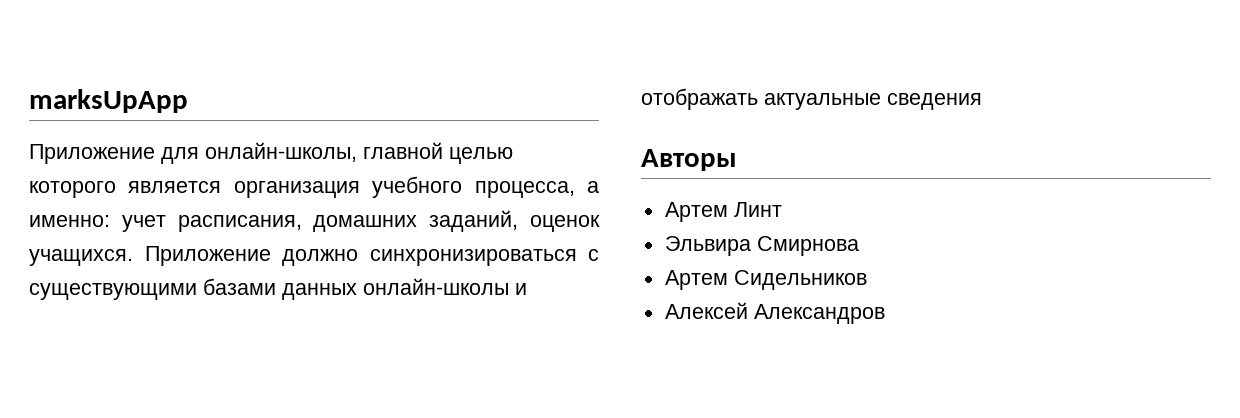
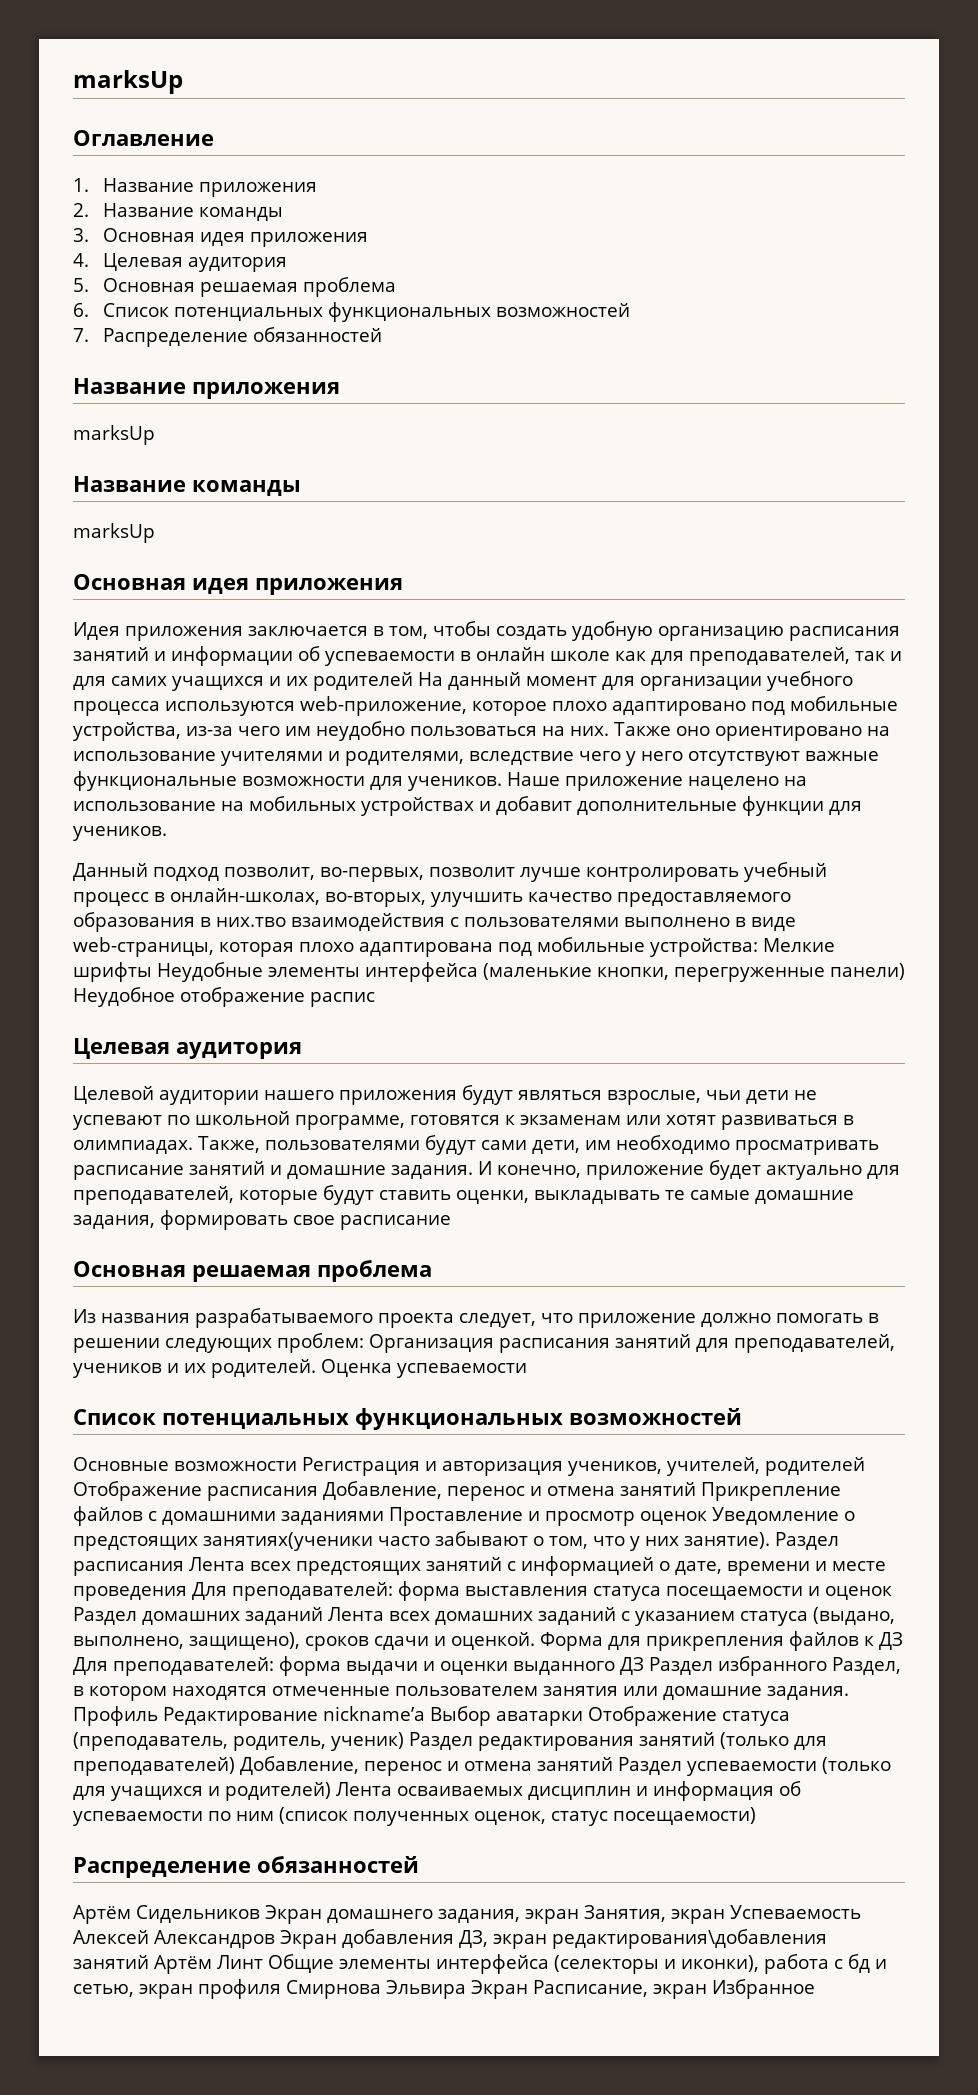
[29,89,188,113] [29,142,513,164] [29,176,599,198] [29,210,600,232] [29,246,599,266] [29,278,527,300] [641,88,982,110] [641,149,737,171] [664,202,782,222] [664,236,859,256] [664,270,867,290] [664,302,885,324] marksUpApp // Приложение для онлайн-школы, главной целью которого является организация учебного процесса, а именно: учет расписания, домашних заданий, оценок учащихся. Приложение должно синхронизироваться с существующими базами данных онлайн-школы и отображать актуальные сведения // Авторы // Артем Линт // Эльвира Смирнова // Артем Сидельников // Алексей Александров -> [73,70,183,94] [73,130,214,146] [73,178,318,197] [73,203,284,221] [73,228,369,247] [73,253,288,272] [73,277,397,297] [73,302,631,322] [73,327,383,347] [73,378,340,399] [73,425,155,445] [73,476,301,496] [73,523,155,543] [73,574,403,595] [73,621,900,641] [73,646,902,666] [73,671,853,691] [73,696,898,716] [73,721,890,741] [73,751,879,766] [73,771,807,791] [73,796,862,816] [73,826,167,841] [73,862,827,882] [73,888,791,907] [73,912,796,932] [73,937,835,957] [73,962,905,982] [73,987,375,1007] [73,1038,302,1059] [73,1085,817,1105] [73,1111,854,1130] [73,1135,879,1155] [73,1160,900,1180] [73,1185,854,1205] [73,1210,451,1230] [73,1260,432,1282] [73,1308,879,1328] [73,1333,895,1353] [73,1359,527,1378] [73,1408,742,1430] [73,1457,865,1476] [73,1481,841,1501] [73,1506,855,1526] [73,1531,839,1551] [73,1556,886,1576] [73,1581,892,1601] [73,1607,895,1626] [73,1631,903,1651] [73,1656,901,1676] [73,1686,849,1701] [73,1706,790,1726] [73,1732,827,1751] [73,1756,891,1776] [73,1781,801,1801] [73,1807,756,1826] [73,1856,419,1878] [73,1905,861,1924] [73,1929,827,1949] [73,1954,887,1974] [73,1979,815,1999] marksUp // Оглавление // 1. Название приложения // 2. Название команды // 3. Основная идея приложения // 4. Целевая аудитория // 5. Основная решаемая проблема // 6. Список потенциальных функциональных возможностей // 7. Распределение обязанностей // Название приложения // marksUp // Название команды // marksUp // Основная идея приложения // Идея приложения заключается в том, чтобы создать удобную организацию расписания занятий и информации об успеваемости в онлайн школе как для преподавателей, так и для самих учащихся и их родителей На данный момент для организации учебного процесса используются web-приложение, которое плохо адаптировано под мобильные устройства, из-за чего им неудобно пользоваться на них. Также оно ориентировано на использование учителями и родителями, вследствие чего у него отсутствуют важные функциональные возможности для учеников. Наше приложение нацелено на использование на мобильных устройствах и добавит дополнительные функции для учеников. // Данный подход позволит, во-первых, позволит лучше контролировать учебный процесс в онлайн-школах, во-вторых, улучшить качество предоставляемого образования в них.тво взаимодействия с пользователями выполнено в виде web-страницы, которая плохо адаптирована под мобильные устройства: Мелкие шрифты Неудобные элементы интерфейса (маленькие кнопки, перегруженные панели) Неудобное отображение распис // Целевая аудитория // Целевой аудитории нашего приложения будут являться взрослые, чьи дети не успевают по школьной программе, готовятся к экзаменам или хотят развиваться в олимпиадах. Также, пользователями будут сами дети, им необходимо просматривать расписание занятий и домашние задания. И конечно, приложение будет актуально для преподавателей, которые будут ставить оценки, выкладывать те самые домашние задания, формировать свое расписание // Основная решаемая проблема // Из названия разрабатываемого проекта следует, что приложение должно помогать в решении следующих проблем: Организация расписания занятий для преподавателей, учеников и их родителей. Оценка успеваемости // Список потенциальных функциональных возможностей // Основные возможности Регистрация и авторизация учеников, учителей, родителей Отображение расписания Добавление, перенос и отмена занятий Прикрепление файлов с домашними заданиями Проставление и просмотр оценок Уведомление о предстоящих занятиях(ученики часто забывают о том, что у них занятие). Раздел расписания Лента всех предстоящих занятий с информацией о дате, времени и месте проведения Для преподавателей: форма выставления статуса посещаемости и оценок Раздел домашних заданий Лента всех домашних заданий с указанием статуса (выдано, выполнено, защищено), сроков сдачи и оценкой. Форма для прикрепления файлов к ДЗ Для преподавателей: форма выдачи и оценки выданного ДЗ Раздел избранного Раздел, в котором находятся отмеченные пользователем занятия или домашние задания. Профиль Редактирование nickname’а Выбор аватарки Отображение статуса (преподаватель, родитель, ученик) Раздел редактирования занятий (только для преподавателей) Добавление, перенос и отмена занятий Раздел успеваемости (только для учащихся и родителей) Лента осваиваемых дисциплин и информация об успеваемости по ним (список полученных оценок, статус посещаемости) // Распределение обязанностей // Артём Сидельников Экран домашнего задания, экран Занятия, экран Успеваемость Алексей Александров Экран добавления ДЗ, экран редактирования\добавления занятий Артём Линт Общие элементы интерфейса (селекторы и иконки), работа с бд и сетью, экран профиля Смирнова Эльвира Экран Расписание, экран Избранное

